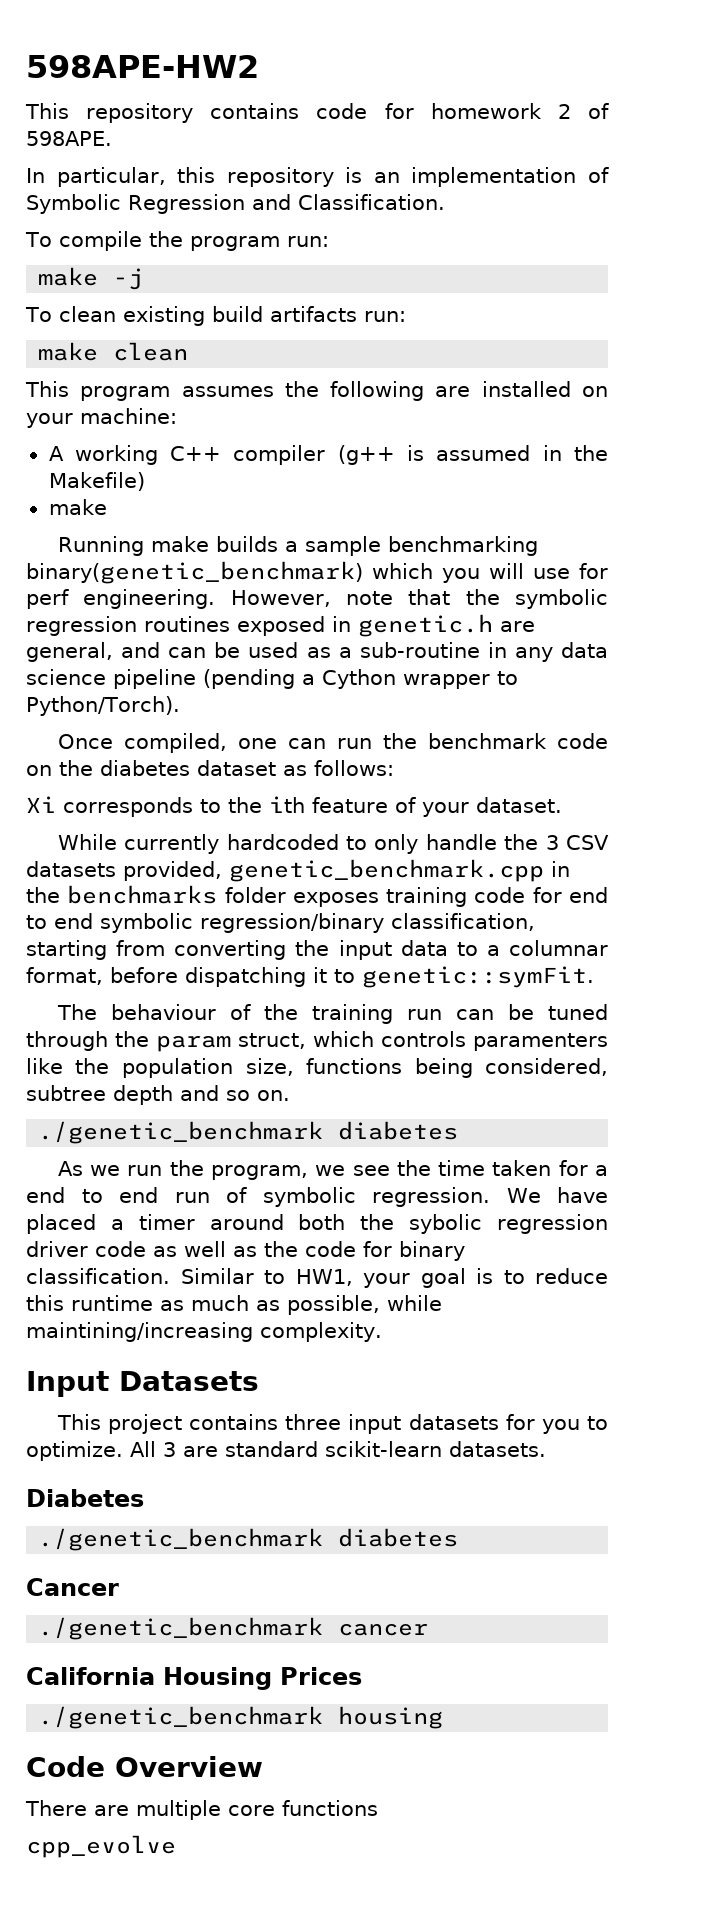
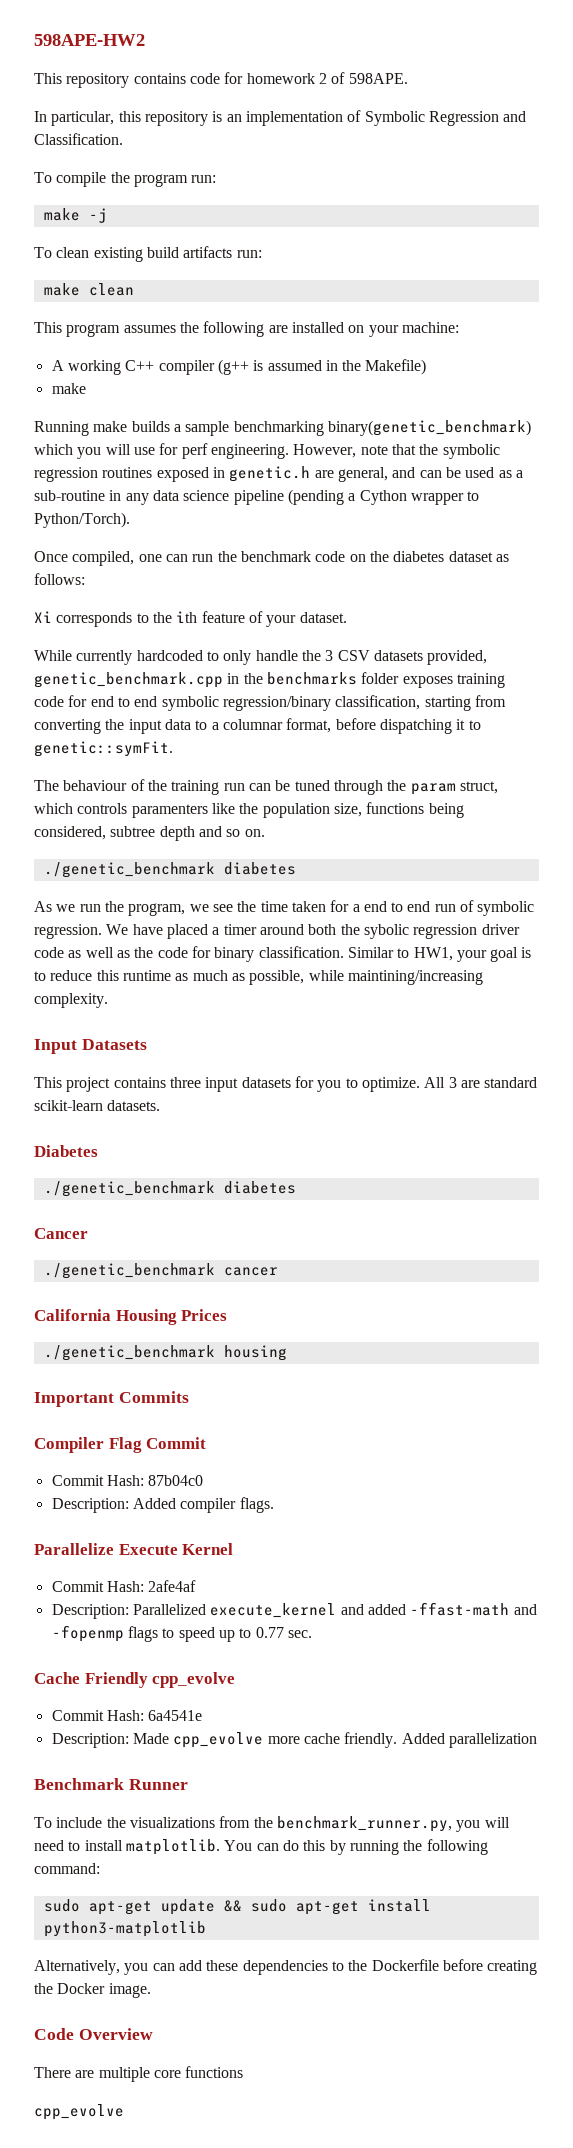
(444, 1717) none -> [34,1391,189,1407] [34,1437,207,1453] [51,1475,204,1486] [51,1497,274,1513] [34,1543,234,1555] [51,1580,197,1592] [51,1602,537,1619] [51,1625,312,1642] [34,1672,236,1688] [51,1710,203,1721] [51,1732,537,1748] [34,1778,188,1790] [34,1816,510,1832] [34,1839,488,1855] [34,1863,100,1874] [43,1899,431,1915] [43,1921,206,1937] [34,1959,538,1975] [34,1983,151,1998] // Important Commits // Compiler Flag Commit // Commit Hash: 87b04c0 // Description: Added compiler flags. // Parallelize Execute Kernel // Commit Hash: 2afe4af // Description: Parallelized execute_kernel and added -ffast-math and -fopenmp flags to speed up to 0.77 sec. // Cache Friendly cpp_evolve // Commit Hash: 6a4541e // Description: Made cpp_evolve more cache friendly. Added parallelization // Benchmark Runner // To include the visualizations from the benchmark_runner.py, you will need to install matplotlib. You can do this by running the following command: // sudo apt-get update && sudo apt-get install python3-matplotlib // Alternatively, you can add these dependencies to the Dockerfile before creating the Docker image.

